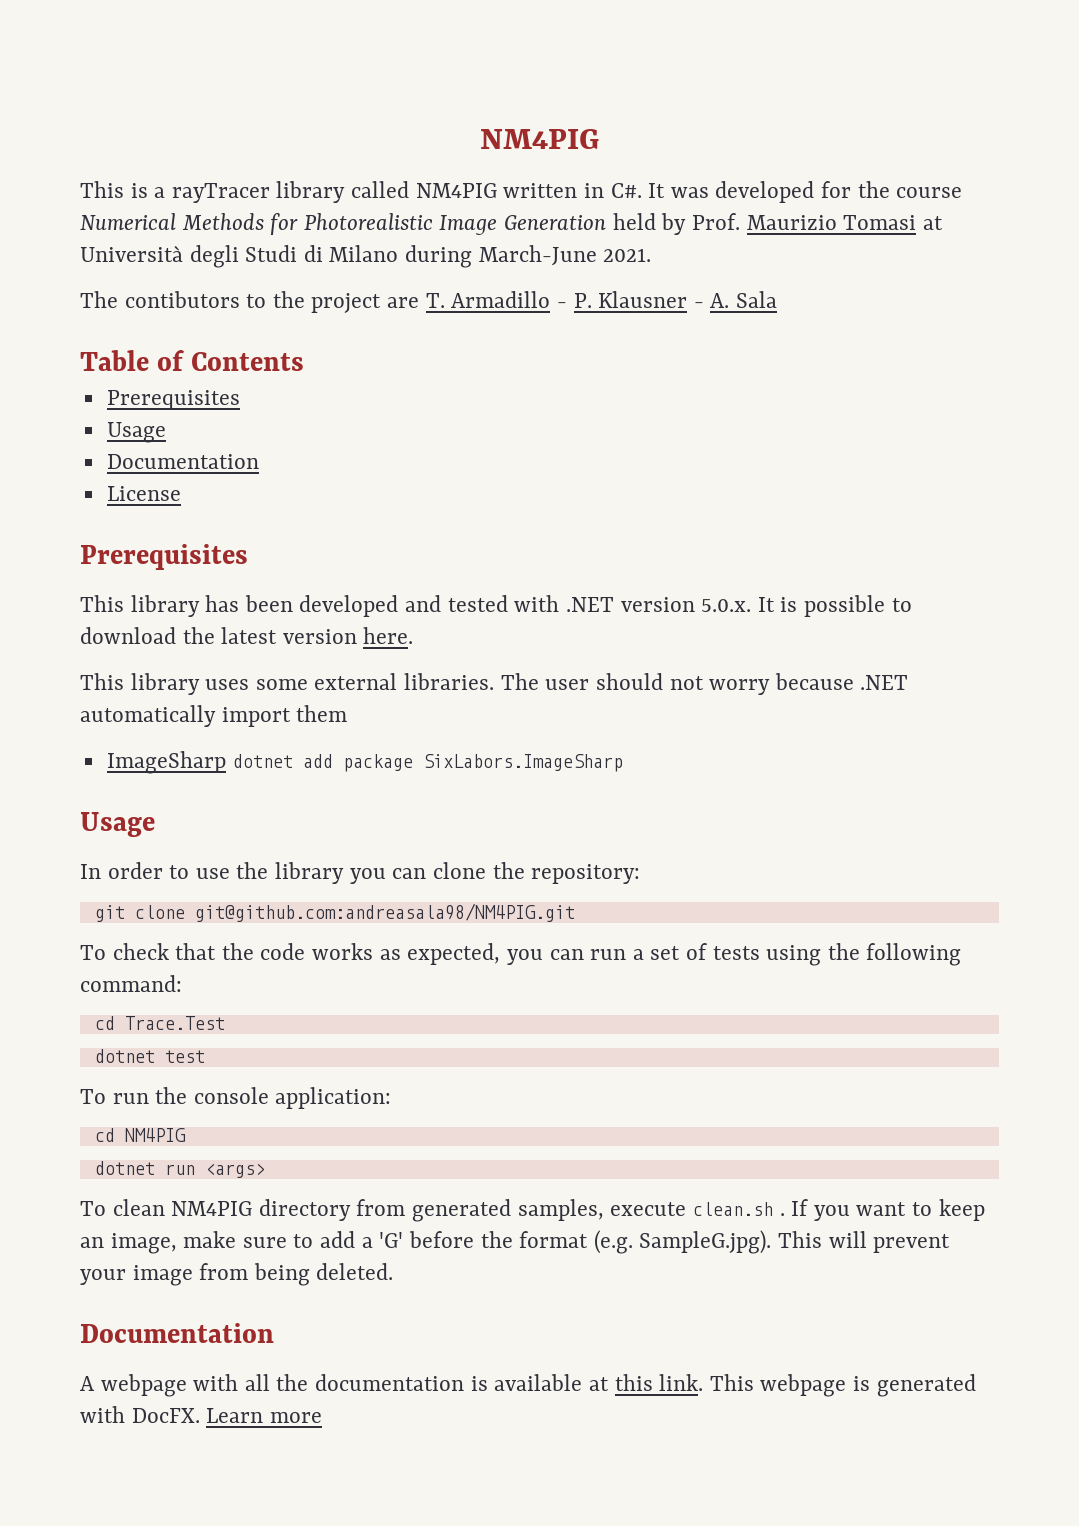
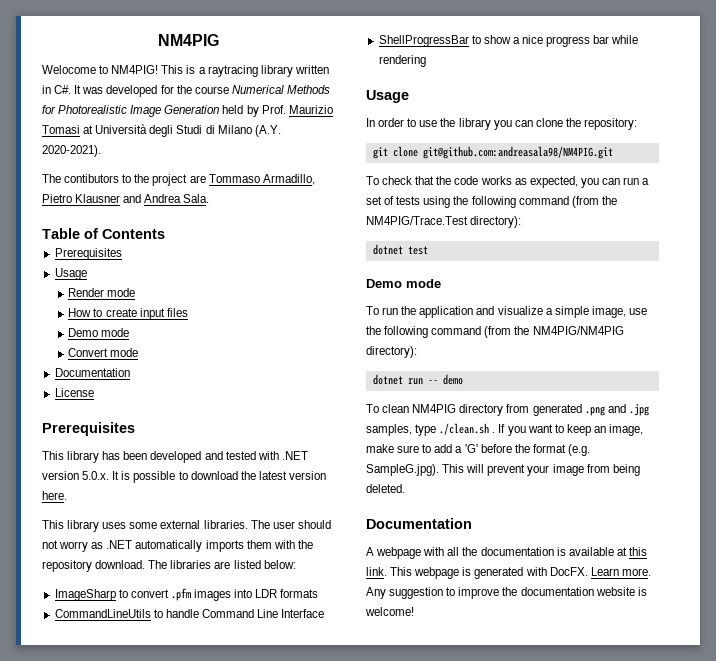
[480,129,599,149] [80,181,497,203] NM4PIG // This is a rayTracer library called NM4PIG -> [158,34,219,46] [42,65,293,77] NM4PIG // Welocome to NM4PIG! This is a raytracing library
[405,245,652,268] during March-June 2021. -> [254,125,281,137] [42,145,101,157] (A.Y. 2020-2021).
[425,291,777,308] T. Armadillo - P. Klausner - A. Sala -> [208,174,315,185] [42,194,210,203] Tommaso Armadillo, Pietro Klausner and Andrea Sala.
(166, 432) none -> [68,288,136,297] [68,308,188,320] [68,328,130,337] [68,348,139,357] // Render mode // How to create input files // Demo mode // Convert mode
[774,673,854,690] because -> [91,542,104,549] as
[221,707,291,727] import -> [205,540,244,552] imports
[106,751,623,774] // ImageSharp dotnet add package SixLabors.ImageSharp -> [273,540,313,549] [42,560,296,572] [54,588,319,601] [54,609,325,618] [378,35,639,47] [378,55,426,67] with the repository download. The libraries are listed below: // ImageSharp to convert .pfm images into LDR formats // CommandLineUtils to handle Command Line Interface // ShellProgressBar to show a nice progress bar while rendering
[80,975,182,992] [94,1016,225,1030] command: // cd Trace.Test -> [518,196,617,208] [366,216,522,228] command (from the NM4PIG/Trace.Test directory):
(205, 1056) none -> [366,279,441,288] // Demo mode
[193,1087,392,1109] [94,1128,186,1142] console application: // cd NM4PIG -> [419,306,647,318] [366,326,624,338] [366,346,417,358] application and visualize a simple image, use the following command (from the NM4PIG/NM4PIG directory):
[204,1163,265,1178] <args> -> [427,374,463,385] -- demo
[517,1199,773,1221] samples, execute clean.sh -> [584,404,649,416] [366,423,490,436] .png and .jpg samples, type ./clean.sh
[269,1412,322,1423] more -> [621,568,651,576] [366,587,647,599] [365,607,414,616] more. Any suggestion to improve the documentation website is welcome!

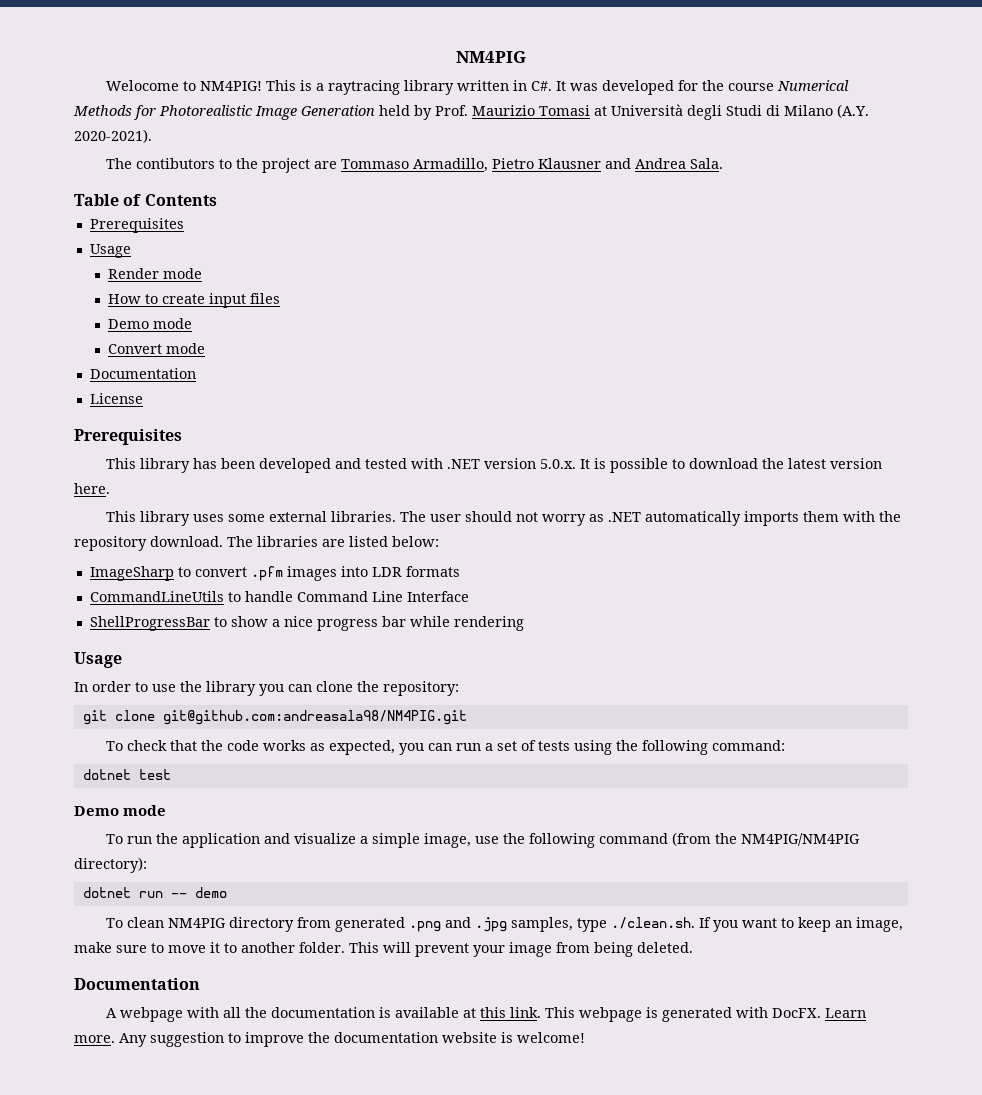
[518,196,617,208] [366,216,522,228] command (from the NM4PIG/Trace.Test directory): -> [712,740,786,751] command:
[439,423,496,435] ./clean.sh . -> [611,917,696,929] ./clean.sh.
[434,444,590,456] [366,464,439,476] add a 'G' before the format (e.g. SampleG.jpg). -> [168,942,345,953] move it to another folder.

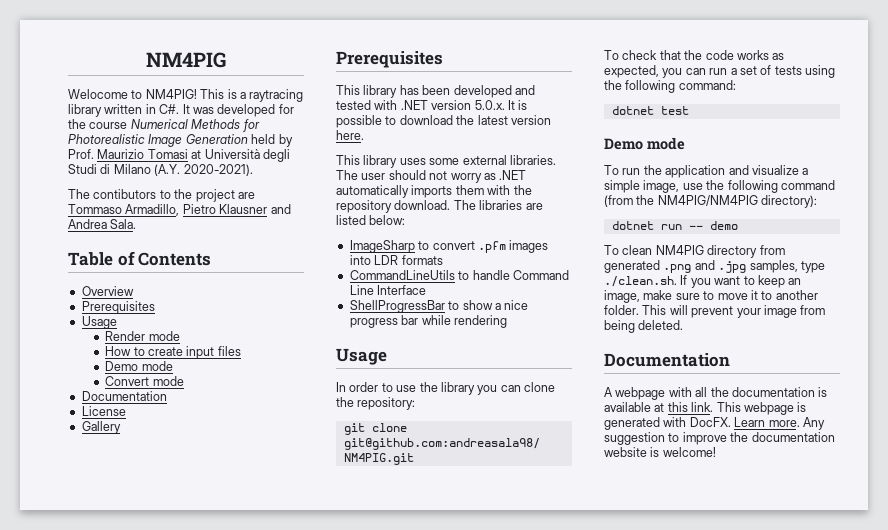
(217, 200) none -> [81,286,134,296] // Overview
(143, 398) none -> [81,421,121,434] // Gallery

